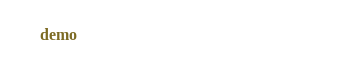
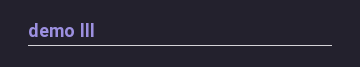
(77, 34) none -> [79,23,95,37] lll

